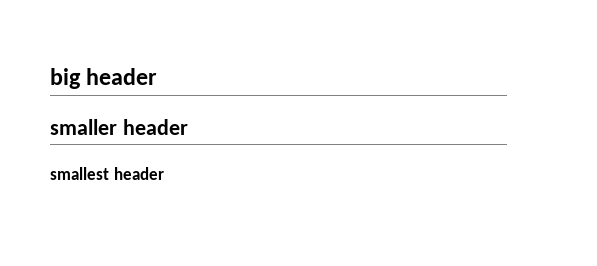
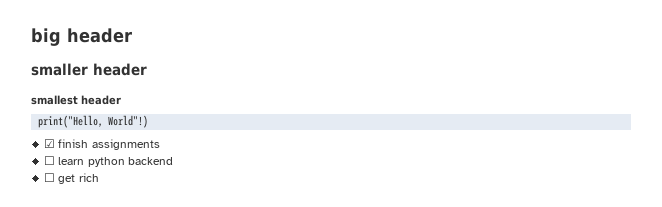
(164, 173) none -> [38,115,149,128] [44,139,160,150] [44,156,173,167] [44,173,99,184] // print("Hello, World"!) // ☑ finish assignments // ☐ learn python backend // ☐ get rich

